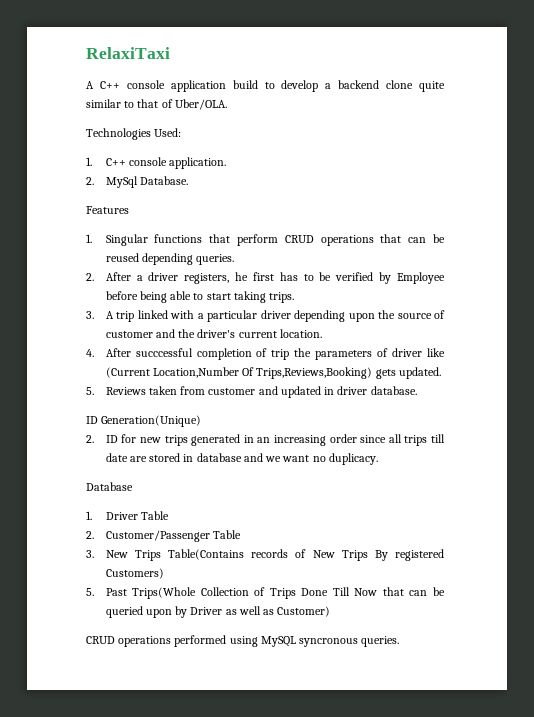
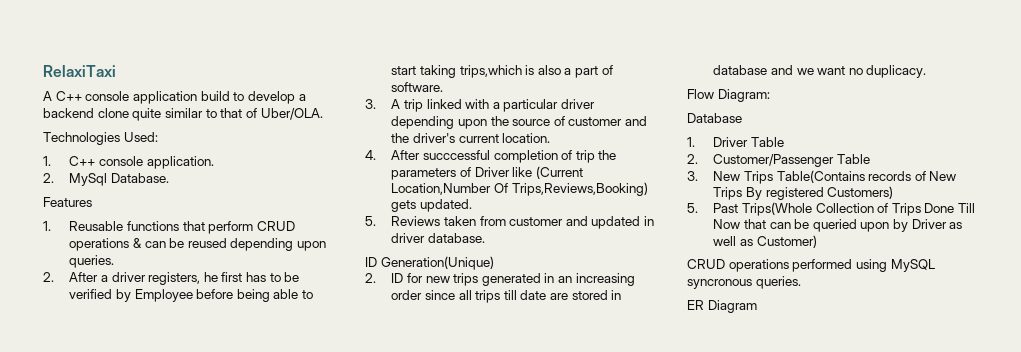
[105,234,148,246] Singular -> [69,221,124,231] Reusable
[380,234,402,243] that -> [132,238,142,248] &
(193, 259) none -> [297,241,327,251] upon
[269,292,295,303] trips. -> [459,65,613,78] [391,82,444,92] trips,which is also a part of software.
[392,348,423,357] driver -> [474,167,510,177] Driver
(378, 459) none -> [687,89,770,102] // Flow Diagram:
(400, 641) none -> [687,300,757,313] // ER Diagram

